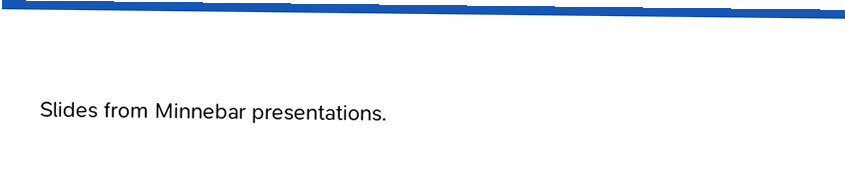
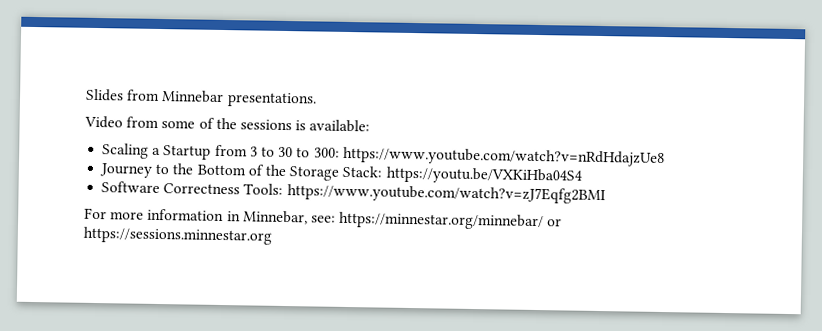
(387, 114) none -> [84,115,371,133] [102,143,665,168] [99,163,582,185] [101,181,606,205] [84,207,563,231] [83,226,272,245] // Video from some of the sessions is available: // Scaling a Startup from 3 to 30 to 300: https://www.youtube.com/watch?v=nRdHdajzUe8 // Journey to the Bottom of the Storage Stack: https://youtu.be/VXKiHba04S4 // Software Correctness Tools: https://www.youtube.com/watch?v=zJ7Eqfg2BMI // For more information in Minnebar, see: https://minnestar.org/minnebar/ or https://sessions.minnestar.org

